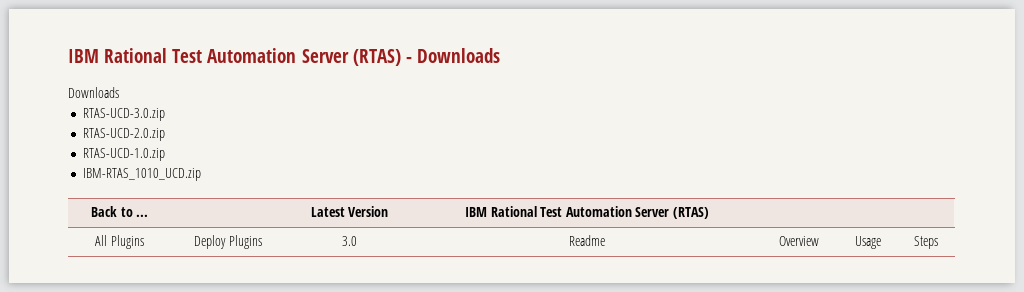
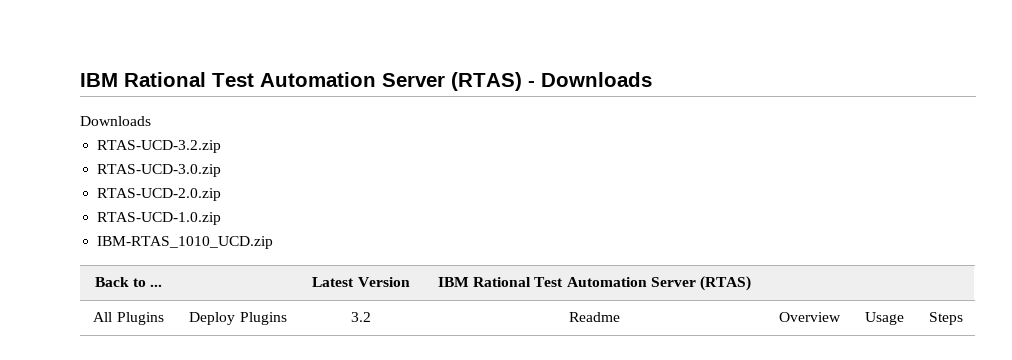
(119, 92) none -> [97,140,222,153] // RTAS-UCD-3.2.zip
[342,236,357,246] 3.0 -> [351,312,371,322] 3.2

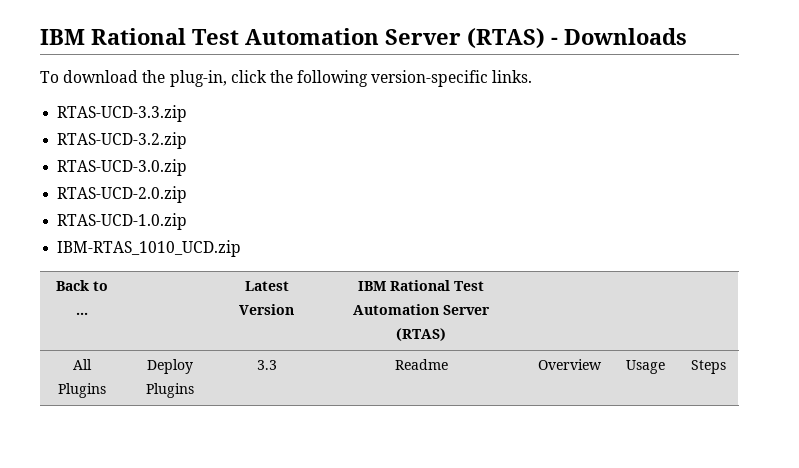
[80,116,151,126] Downloads -> [40,70,533,87] [57,105,188,122] To download the plug-in, click the following version-specific links. // RTAS-UCD-3.3.zip
[351,312,371,322] 3.2 -> [256,360,277,370] 3.3

